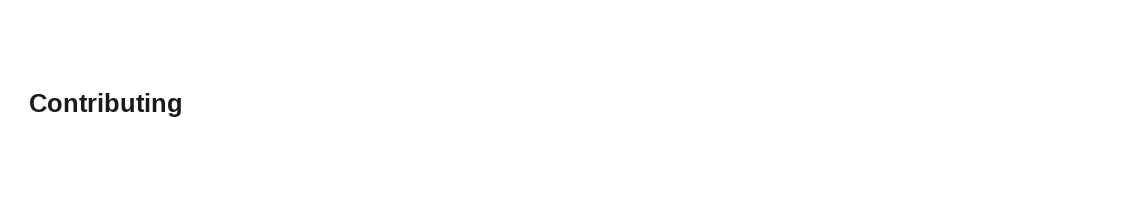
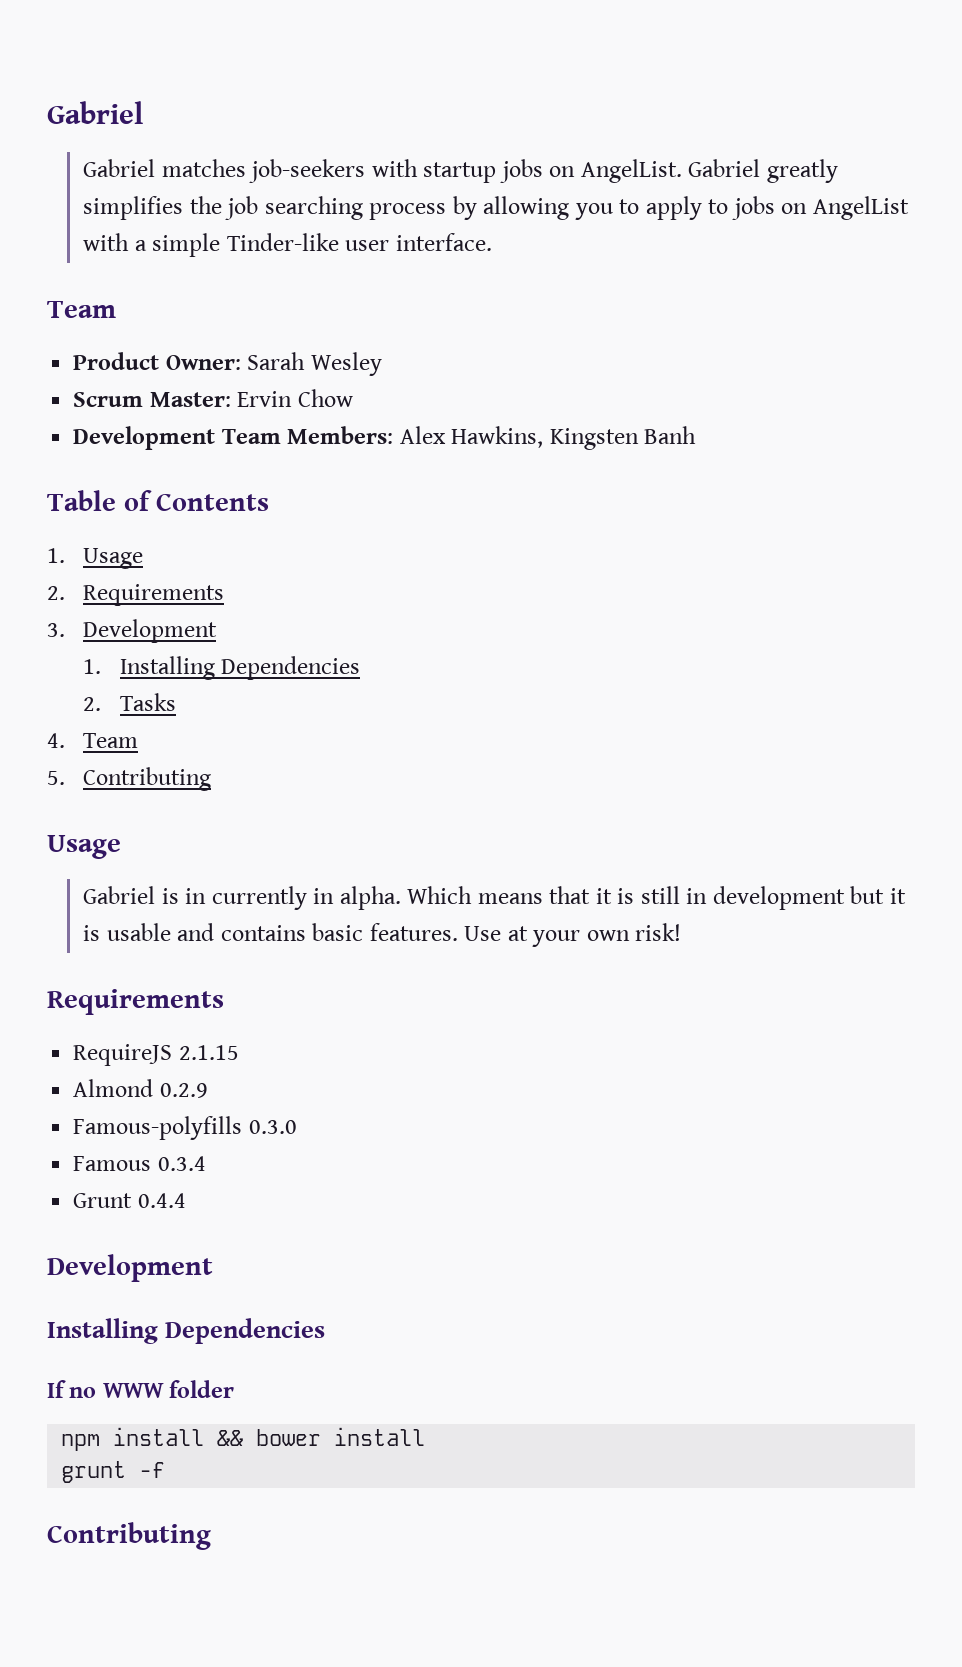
(29, 105) none -> [47,101,143,124] [83,159,838,183] [83,196,909,220] [83,233,492,257] [47,301,116,318] [73,352,382,376] [73,389,353,407] [73,426,697,450] [47,490,270,511] [47,548,144,569] [47,584,225,606] [47,619,218,643] [83,656,361,680] [83,693,176,711] [47,733,139,748] [47,767,212,791] [47,835,121,859] [83,886,906,910] [83,923,682,947] [47,989,224,1015] [73,1044,239,1066] [73,1079,208,1098] [73,1116,297,1140] [73,1156,206,1171] [73,1193,186,1208] [47,1254,213,1282] [47,1318,326,1344] [47,1380,235,1398] [61,1427,426,1451] [61,1461,166,1483] Gabriel // Gabriel matches job-seekers with startup jobs on AngelList. Gabriel greatly simplifies the job searching process by allowing you to apply to jobs on AngelList with a simple Tinder-like user interface. // Team // Product Owner: Sarah Wesley // Scrum Master: Ervin Chow // Development Team Members: Alex Hawkins, Kingsten Banh // Table of Contents // 1. Usage // 2. Requirements // 3. Development // 1. Installing Dependencies // 2. Tasks // 4. Team // 5. Contributing // Usage // Gabriel is in currently in alpha. Which means that it is still in development but it is usable and contains basic features. Use at your own risk! // Requirements // RequireJS 2.1.15 // Almond 0.2.9 // Famous-polyfills 0.3.0 // Famous 0.3.4 // Grunt 0.4.4 // Development // Installing Dependencies // If no WWW folder // npm install && bower install // grunt -f //

